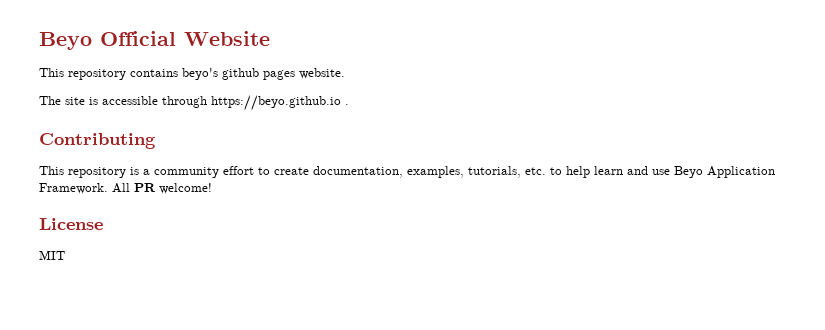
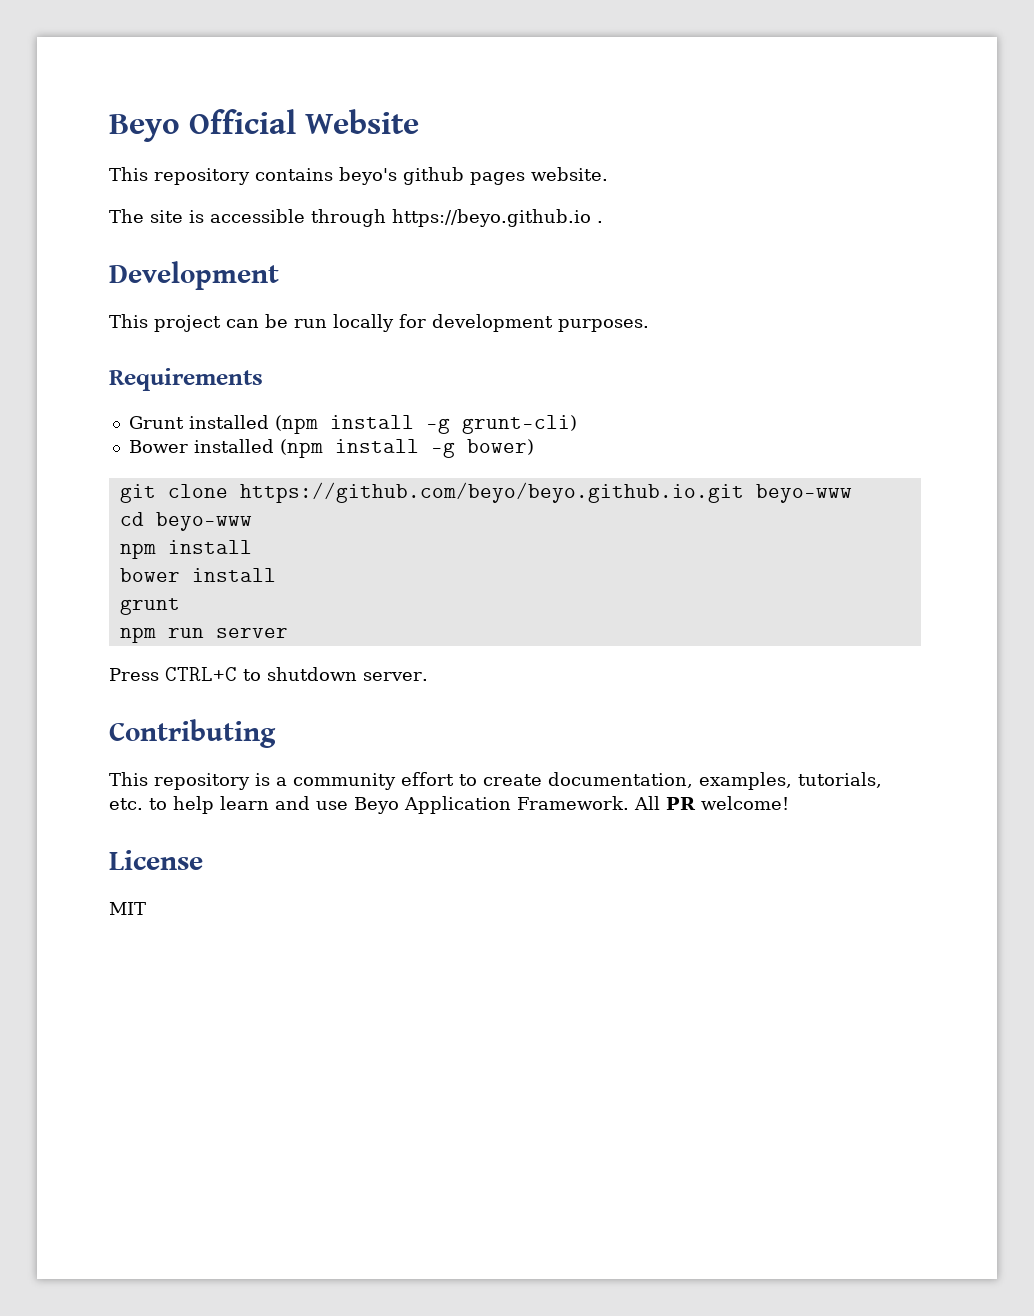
(349, 104) none -> [109,261,279,290] [109,314,649,332] [109,368,263,391] [128,415,577,434] [128,439,534,458] [119,482,852,503] [119,512,252,531] [119,540,252,559] [119,568,276,582] [119,598,180,615] [119,627,288,643] [109,667,428,681] // Development // This project can be run locally for development purposes. // Requirements // Grunt installed (npm install -g grunt-cli) // Bower installed (npm install -g bower) // git clone https://github.com/beyo/beyo.github.io.git beyo-www // cd beyo-www // npm install // bower install // grunt // npm run server // Press CTRL+C to shutdown server.

